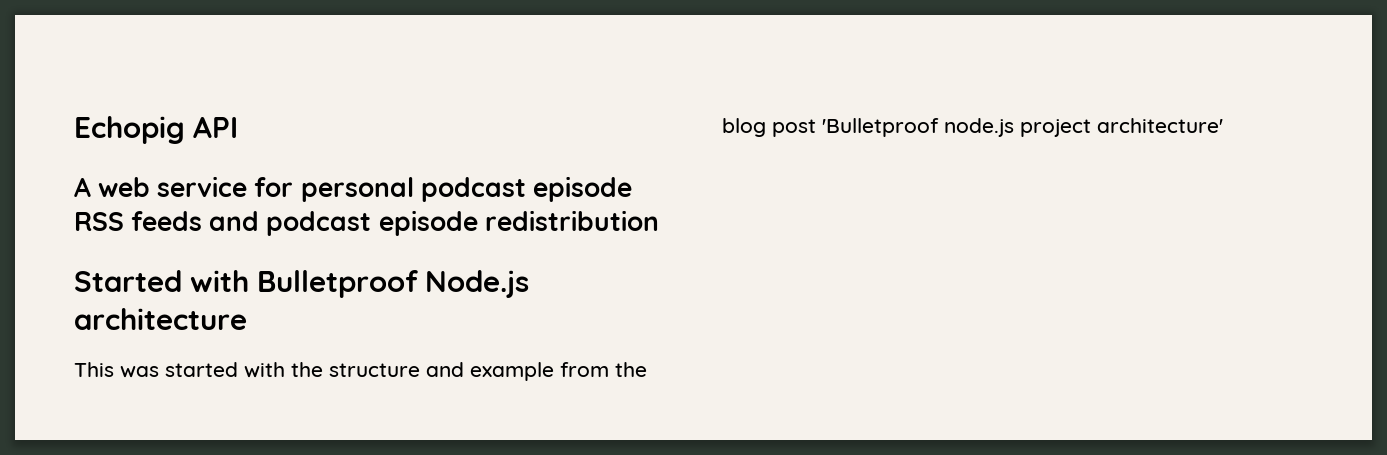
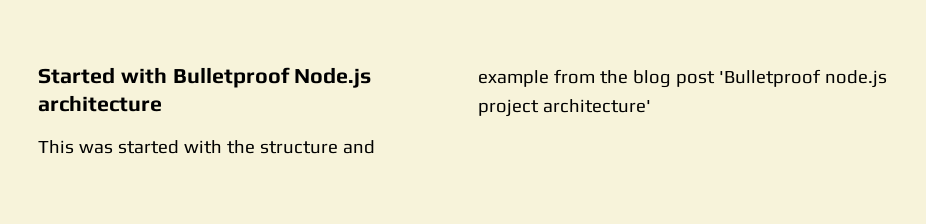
[74,116,238,144] [74,176,632,202] [74,210,659,236] Echopig API // A web service for personal podcast episode RSS feeds and podcast episode redistribution // -> (38, 75) none

